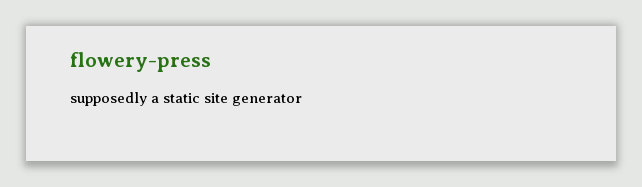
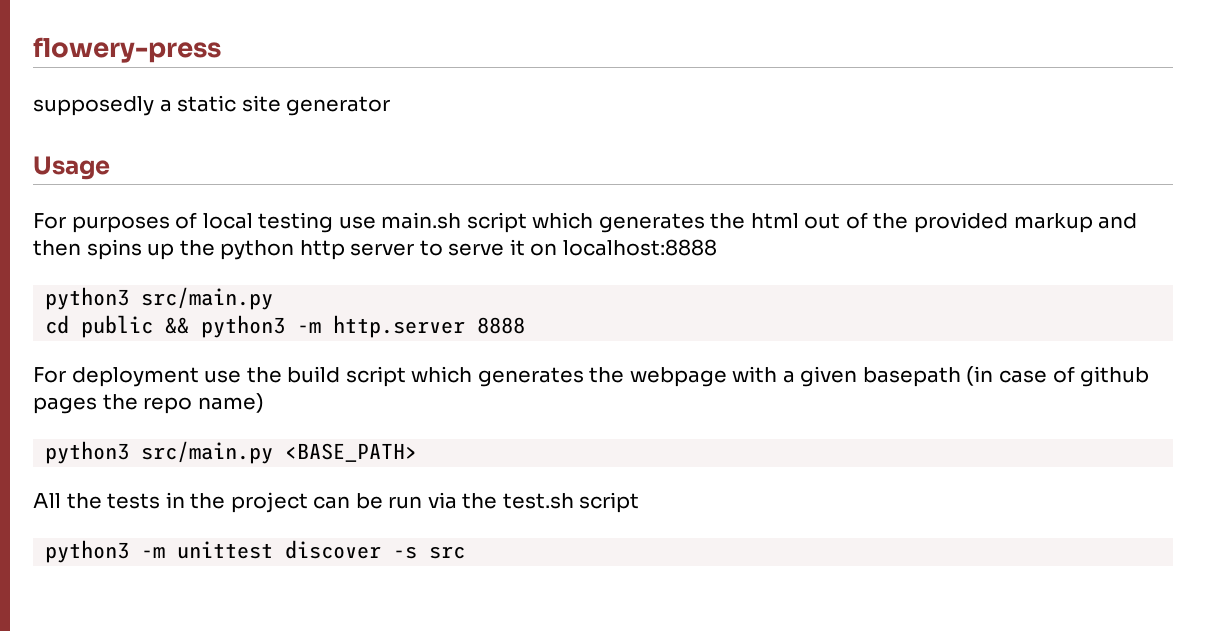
(303, 100) none -> [33,156,110,180] [33,212,1138,233] [33,239,717,260] [45,287,274,310] [45,315,526,338] [33,366,1150,387] [33,393,264,414] [45,441,418,464] [33,492,640,513] [45,540,466,563] // Usage // For purposes of local testing use main.sh script which generates the html out of the provided markup and then spins up the python http server to serve it on localhost:8888 // python3 src/main.py // cd public && python3 -m http.server 8888 // For deployment use the build script which generates the webpage with a given basepath (in case of github pages the repo name) // python3 src/main.py <BASE_PATH> // All the tests in the project can be run via the test.sh script // python3 -m unittest discover -s src

